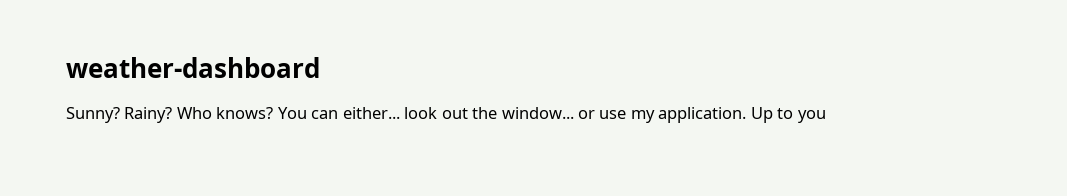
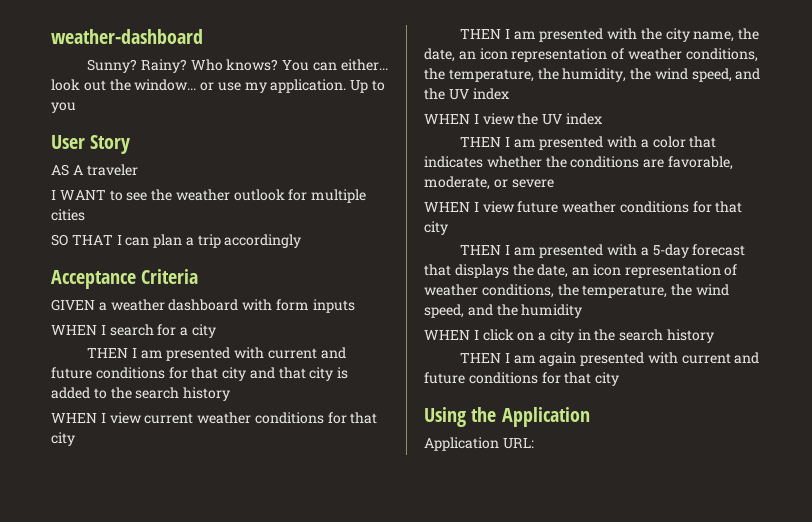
(826, 116) none -> [51,135,131,154] [51,164,138,176] [51,189,367,203] [51,209,85,221] [51,234,302,248] [51,269,199,289] [51,299,355,313] [51,324,216,338] [86,347,346,361] [51,367,349,381] [51,387,231,401] [51,412,378,424] [51,432,75,446] [459,28,760,42] [424,48,758,62] [424,68,761,82] [424,88,509,100] [424,113,602,125] [459,136,717,150] [424,156,733,170] [424,176,554,190] [424,201,743,213] [424,221,448,235] [459,244,746,258] [424,264,738,278] [424,284,729,298] [424,304,583,318] [424,329,715,343] [459,352,760,366] [424,372,620,386] [424,407,590,427] [424,437,534,451] // User Story // AS A traveler // I WANT to see the weather outlook for multiple cities // SO THAT I can plan a trip accordingly // Acceptance Criteria // GIVEN a weather dashboard with form inputs // WHEN I search for a city // THEN I am presented with current and future conditions for that city and that city is added to the search history // WHEN I view current weather conditions for that city // THEN I am presented with the city name, the date, an icon representation of weather conditions, the temperature, the humidity, the wind speed, and the UV index // WHEN I view the UV index // THEN I am presented with a color that indicates whether the conditions are favorable, moderate, or severe // WHEN I view future weather conditions for that city // THEN I am presented with a 5-day forecast that displays the date, an icon representation of weather conditions, the temperature, the wind speed, and the humidity // WHEN I click on a city in the search history // THEN I am again presented with current and future conditions for that city // Using the Application // Application URL:

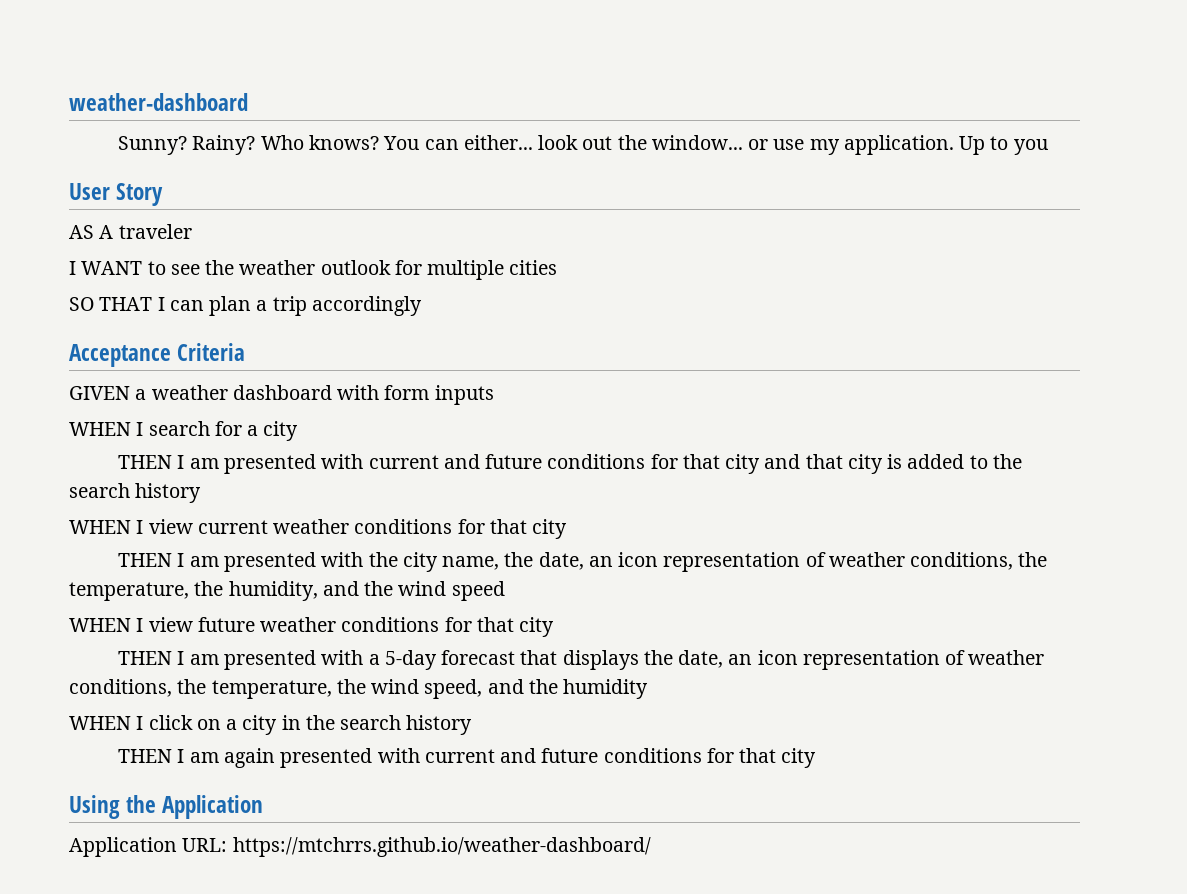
[630,68,761,82] [424,88,509,100] [424,113,602,125] [459,136,717,150] [424,156,733,170] [424,176,554,190] the wind speed, and the UV index // WHEN I view the UV index // THEN I am presented with a color that indicates whether the conditions are favorable, moderate, or severe -> [322,581,505,601] and the wind speed
(534, 443) none -> [232,837,651,857] https://mtchrrs.github.io/weather-dashboard/

